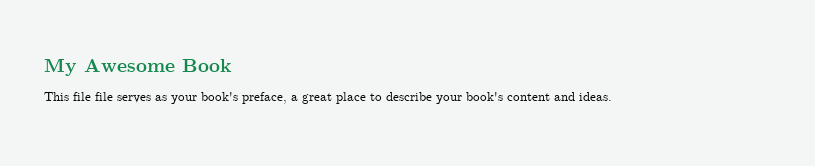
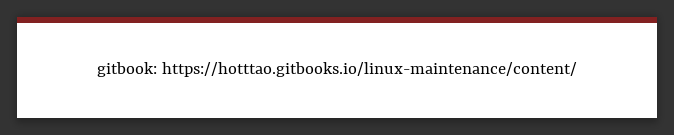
[44,58,232,76] [44,92,612,104] My Awesome Book // This file file serves as your book's preface, a great place to describe your book's content and ideas. -> [97,62,577,77] gitbook: https://hotttao.gitbooks.io/linux-maintenance/content/

